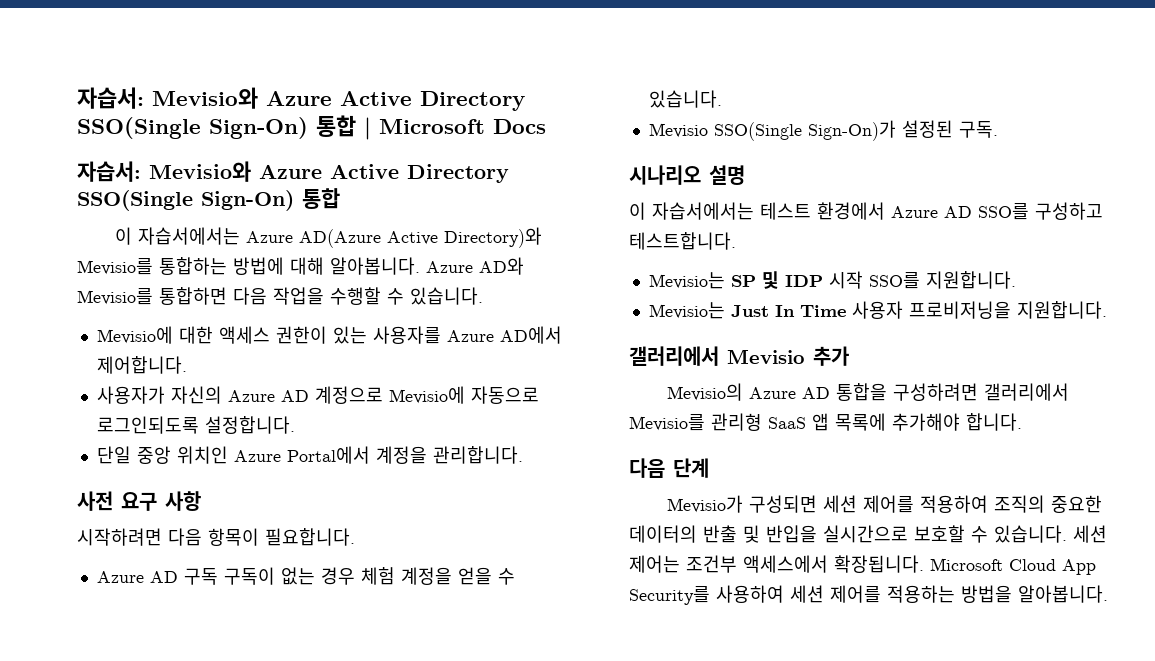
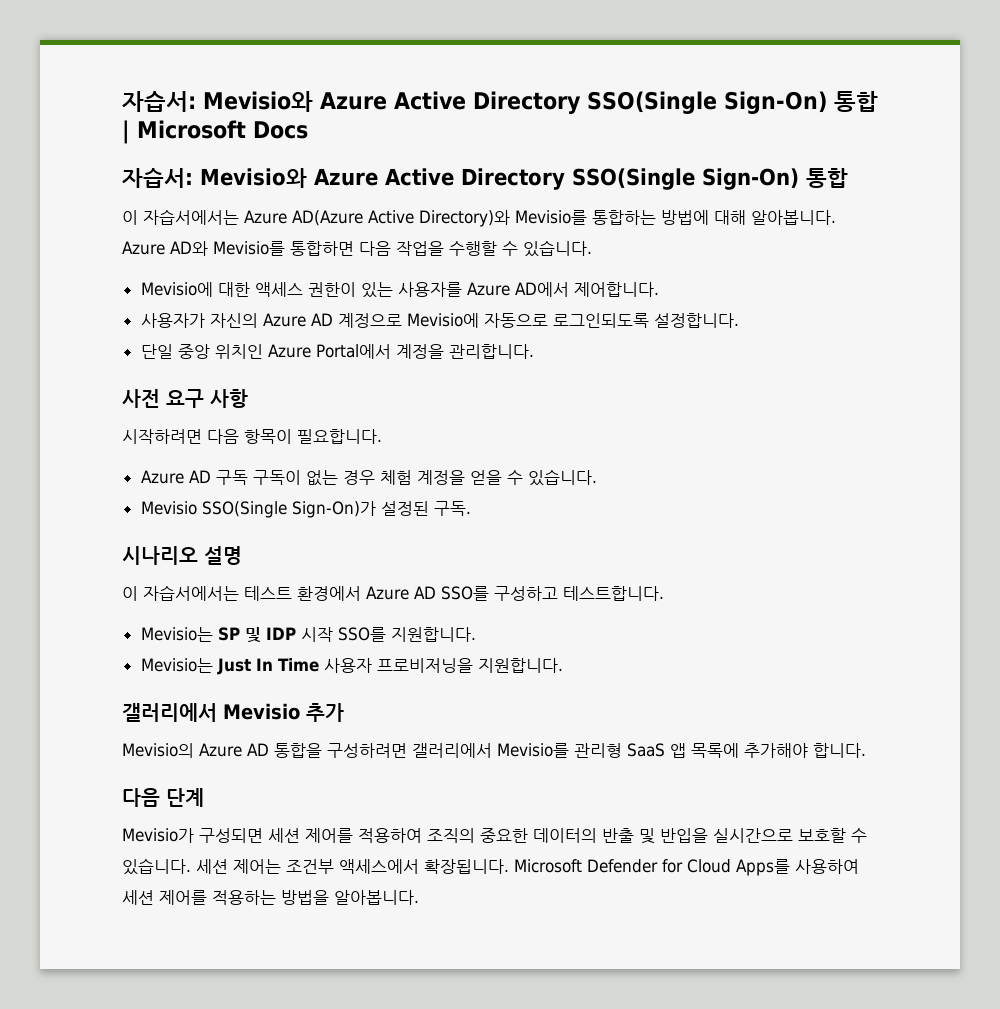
[1009,559,1096,575] [629,586,710,605] Cloud App Security를 -> [587,859,790,876] Defender for Cloud Apps를

